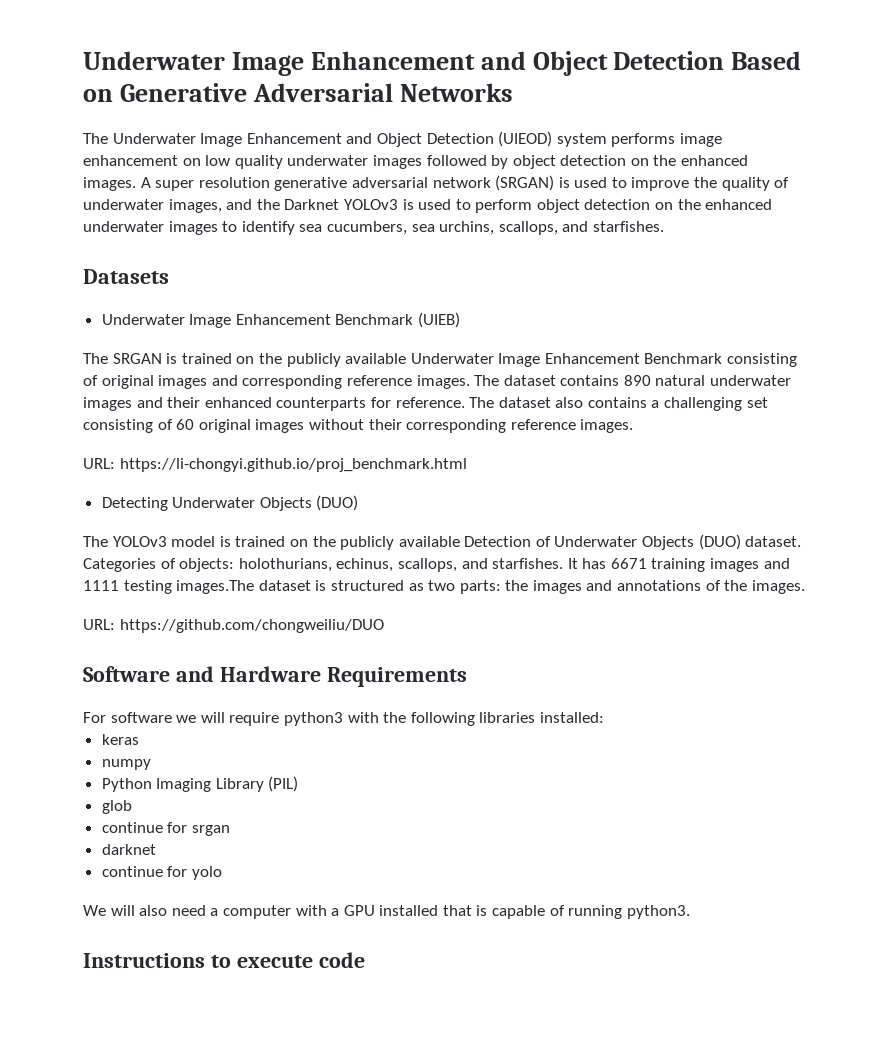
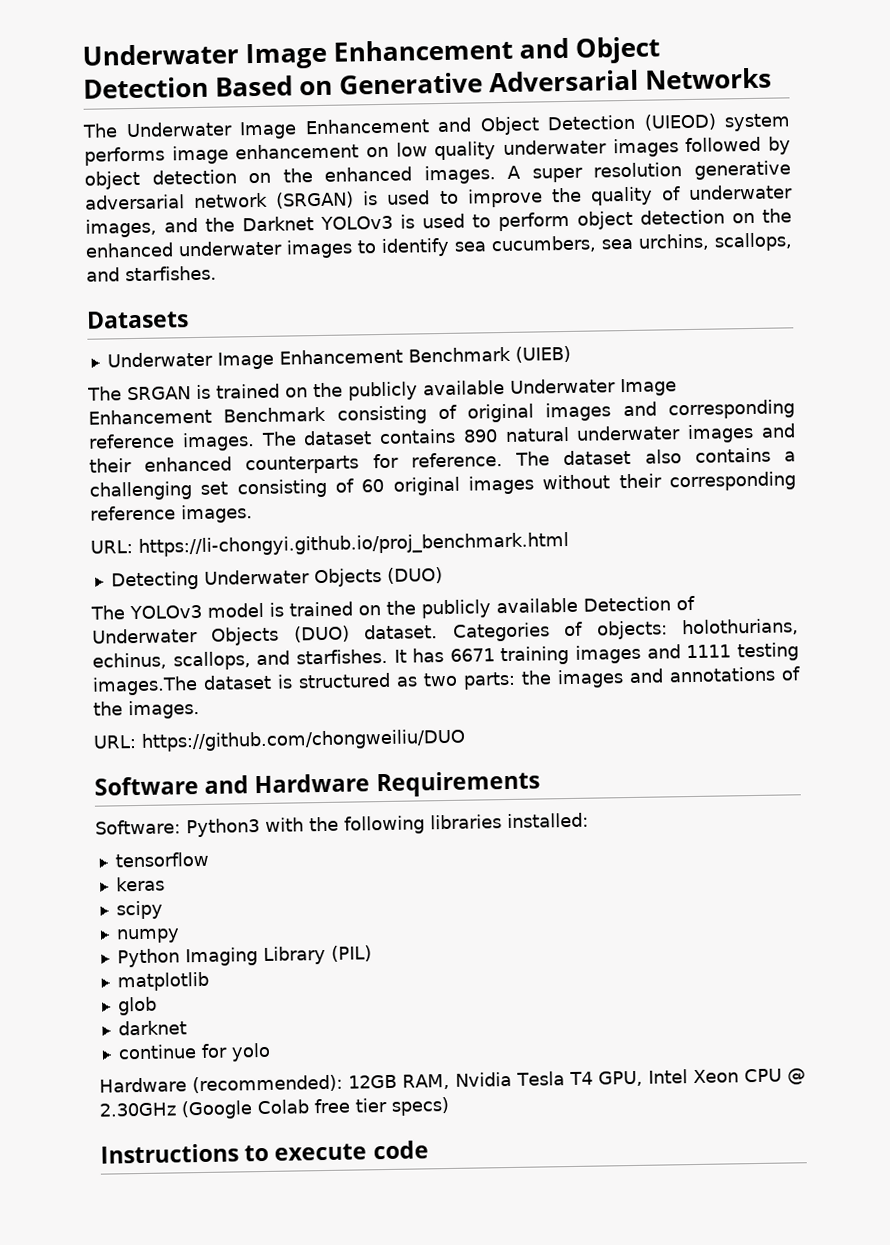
[83,712,343,726] For software we will require python3 -> [95,818,260,838] Software: Python3
(604, 717) none -> [114,851,209,868] // tensorflow
(139, 739) none -> [115,900,163,920] // scipy
(299, 784) none -> [116,971,209,992] // matplotlib
[101,822,230,836] // continue for srgan -> (157, 1006) none
[83,905,690,919] We will also need a computer with a GPU installed that is capable of running python3. -> [99,1068,807,1094] [99,1097,449,1120] Hardware (recommended): 12GB RAM, Nvidia Tesla T4 GPU, Intel Xeon CPU @ 2.30GHz (Google Colab free tier specs)

